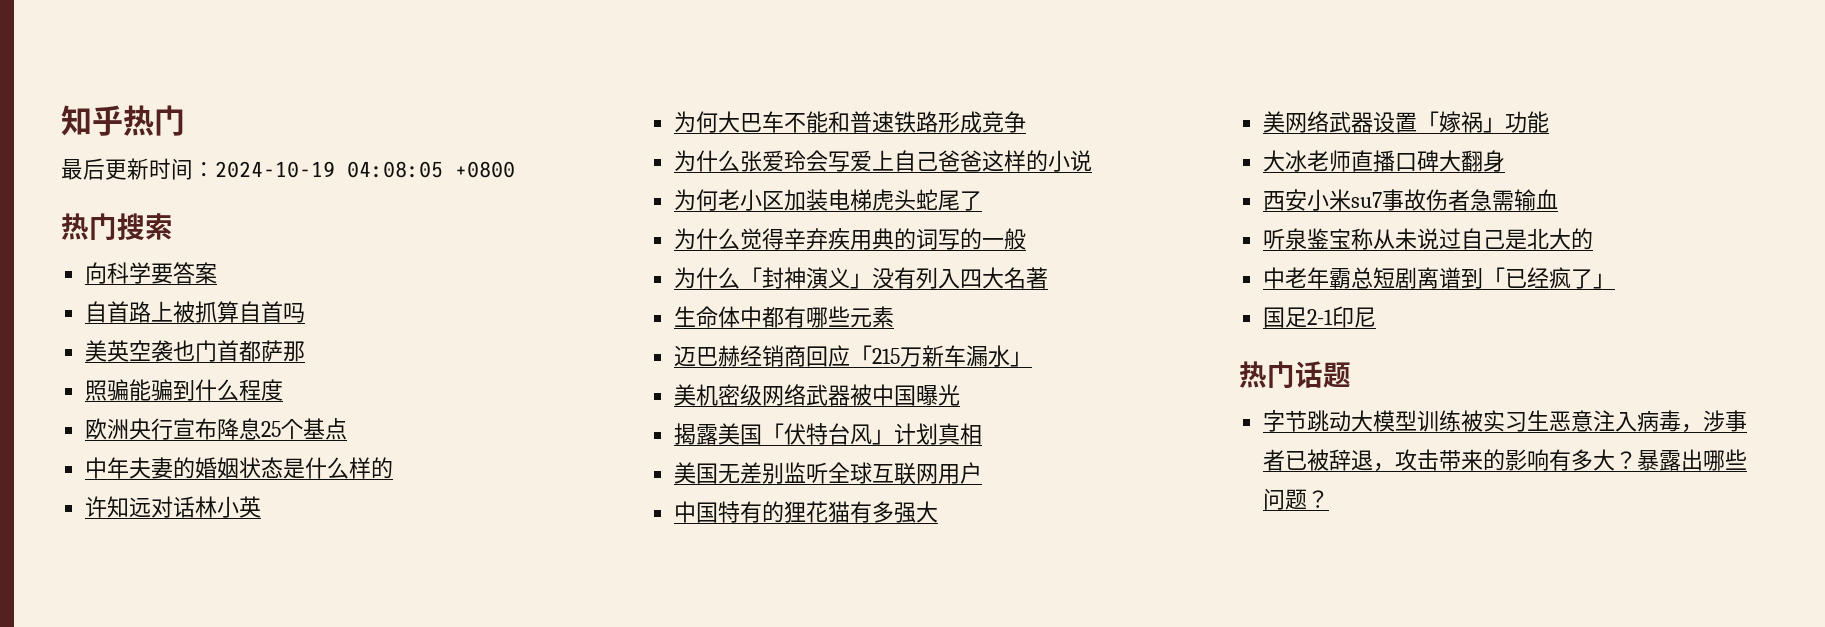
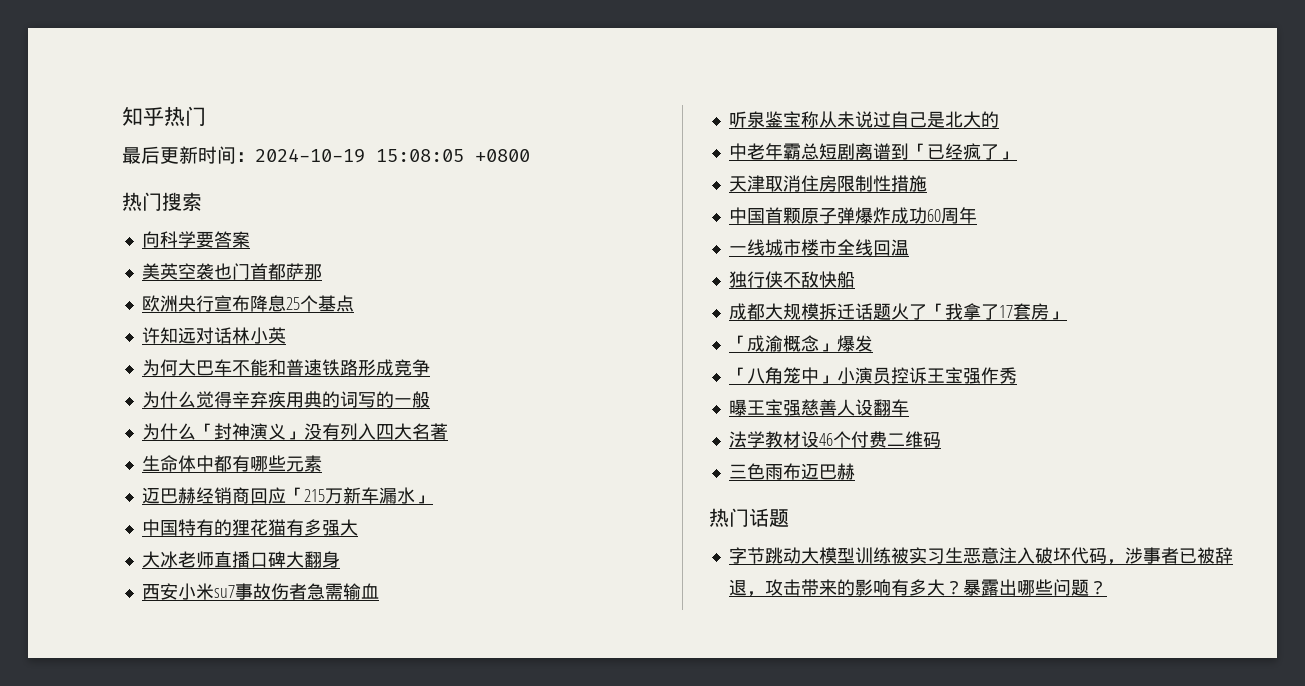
[347,161,443,178] 04:08:05 -> [376,149,464,162] 15:08:05
[85,301,306,323] // 自首路上被抓算自首吗 -> (250, 239) none
[85,379,284,401] // 照骗能骗到什么程度 -> (322, 272) none
[85,457,394,479] // 中年夫妻的婚姻状态是什么样的 -> (354, 303) none
[674,150,1093,172] [674,189,983,211] // 为什么张爱玲会写爱上自己爸爸这样的小说 // 为何老小区加装电梯虎头蛇尾了 -> (430, 367) none
[674,384,961,406] [674,423,983,445] [674,462,983,485] // 美机密级网络武器被中国曝光 // 揭露美国「伏特台风」计划真相 // 美国无差别监听全球互联网用户 -> (433, 499) none
[1263,111,1550,133] // 美网络武器设置「嫁祸」功能 -> (358, 527) none
[1263,306,1377,328] 国足2-1印尼 -> [728,175,927,192] [728,207,977,224] [728,239,909,256] [728,271,855,288] [728,303,1067,320] [728,335,873,352] [728,367,1017,384] [728,399,909,416] [728,431,941,448] [728,463,855,480] 天津取消住房限制性措施 // 中国首颗原子弹爆炸成功60周年 // 一线城市楼市全线回温 // 独行侠不敌快船 // 成都大规模拆迁话题火了「我拿了17套房」 // 「成渝概念」爆发 // 「八角笼中」小演员控诉王宝强作秀 // 曝王宝强慈善人设翻车 // 法学教材设46个付费二维码 // 三色雨布迈巴赫
[1637,410,1682,432] 病毒 -> [1034,547,1107,564] 破坏代码

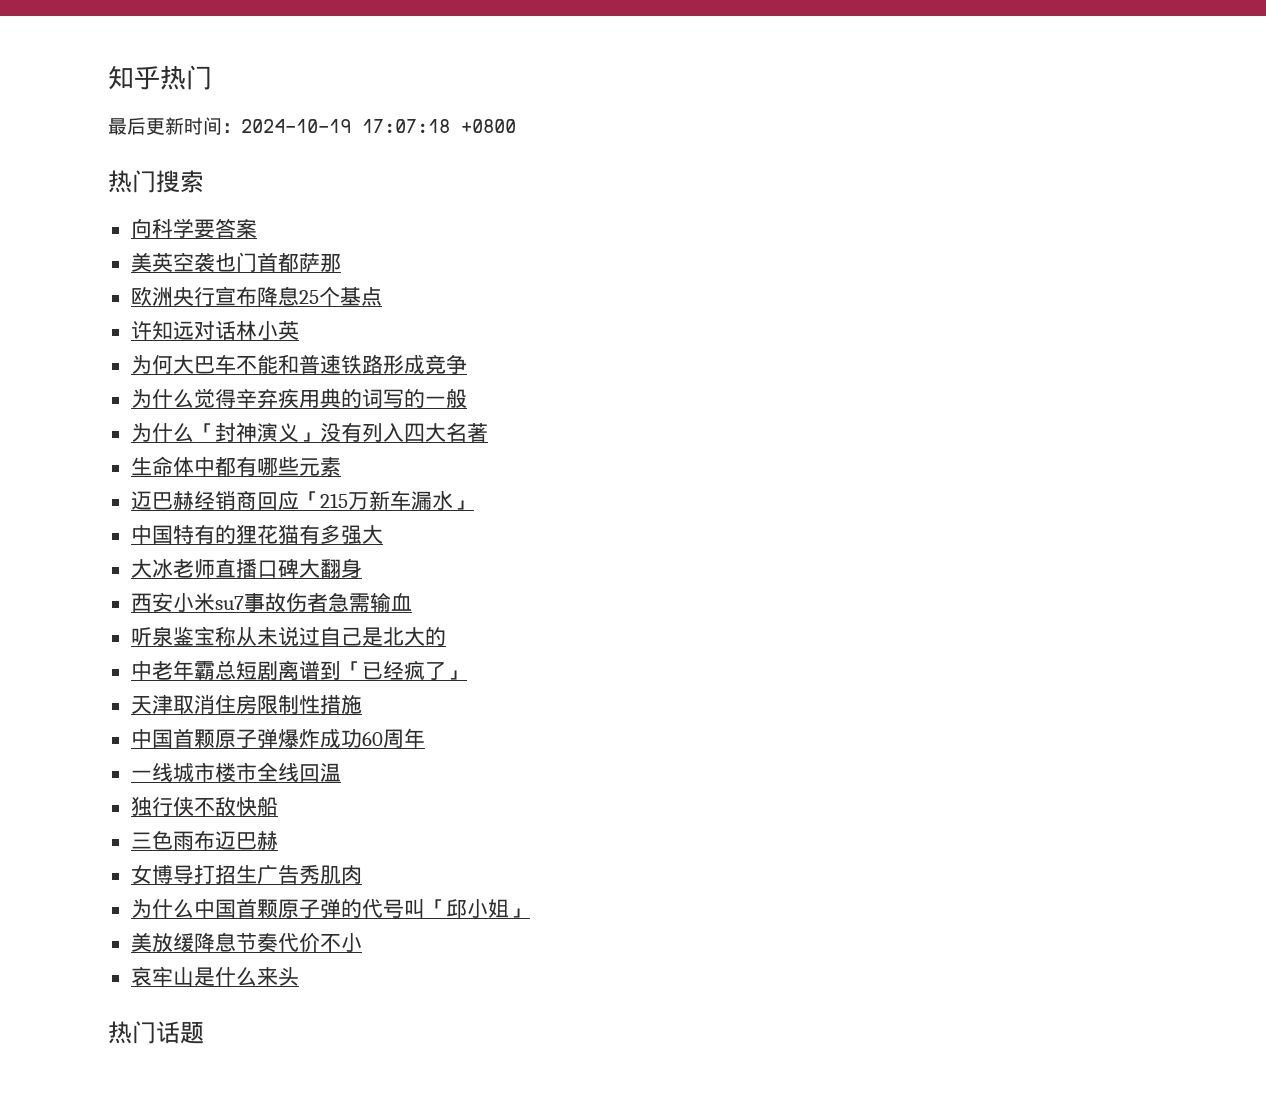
[376,149,464,162] 15:08:05 -> [362,119,450,133] 17:07:18
[728,303,1067,320] [728,335,873,352] [728,367,1017,384] [728,399,909,416] [728,431,941,448] [728,463,855,480] [709,508,789,527] [728,547,1233,565] [728,579,1107,597] 成都大规模拆迁话题火了「我拿了17套房」 // 「成渝概念」爆发 // 「八角笼中」小演员控诉王宝强作秀 // 曝王宝强慈善人设翻车 // 法学教材设46个付费二维码 // 三色雨布迈巴赫 // 热门话题 // 字节跳动大模型训练被实习生恶意注入破坏代码，涉事者已被辞退，攻击带来的影响有多大？暴露出哪些问题？ -> [130,830,278,850] [130,864,362,884] [130,898,530,919] [130,932,362,953] [130,966,299,987] [108,1021,204,1044] 三色雨布迈巴赫 // 女博导打招生广告秀肌肉 // 为什么中国首颗原子弹的代号叫「邱小姐」 // 美放缓降息节奏代价不小 // 哀牢山是什么来头 // 热门话题

